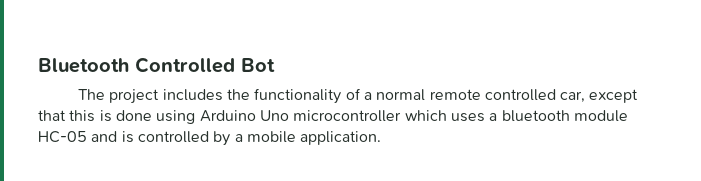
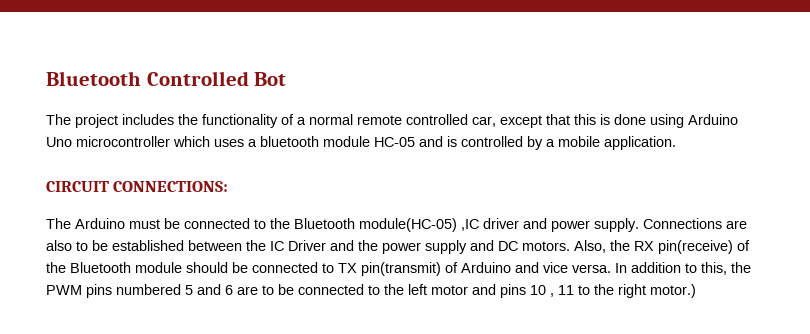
(382, 138) none -> [46,181,229,192] [46,218,747,232] [46,240,750,254] [46,262,751,276] [46,284,696,298] // CIRCUIT CONNECTIONS: // The Arduino must be connected to the Bluetooth module(HC-05) ,IC driver and power supply. Connections are also to be established between the IC Driver and the power supply and DC motors. Also, the RX pin(receive) of the Bluetooth module should be connected to TX pin(transmit) of Arduino and vice versa. In addition to this, the PWM pins numbered 5 and 6 are to be connected to the left motor and pins 10 , 11 to the right motor.)

